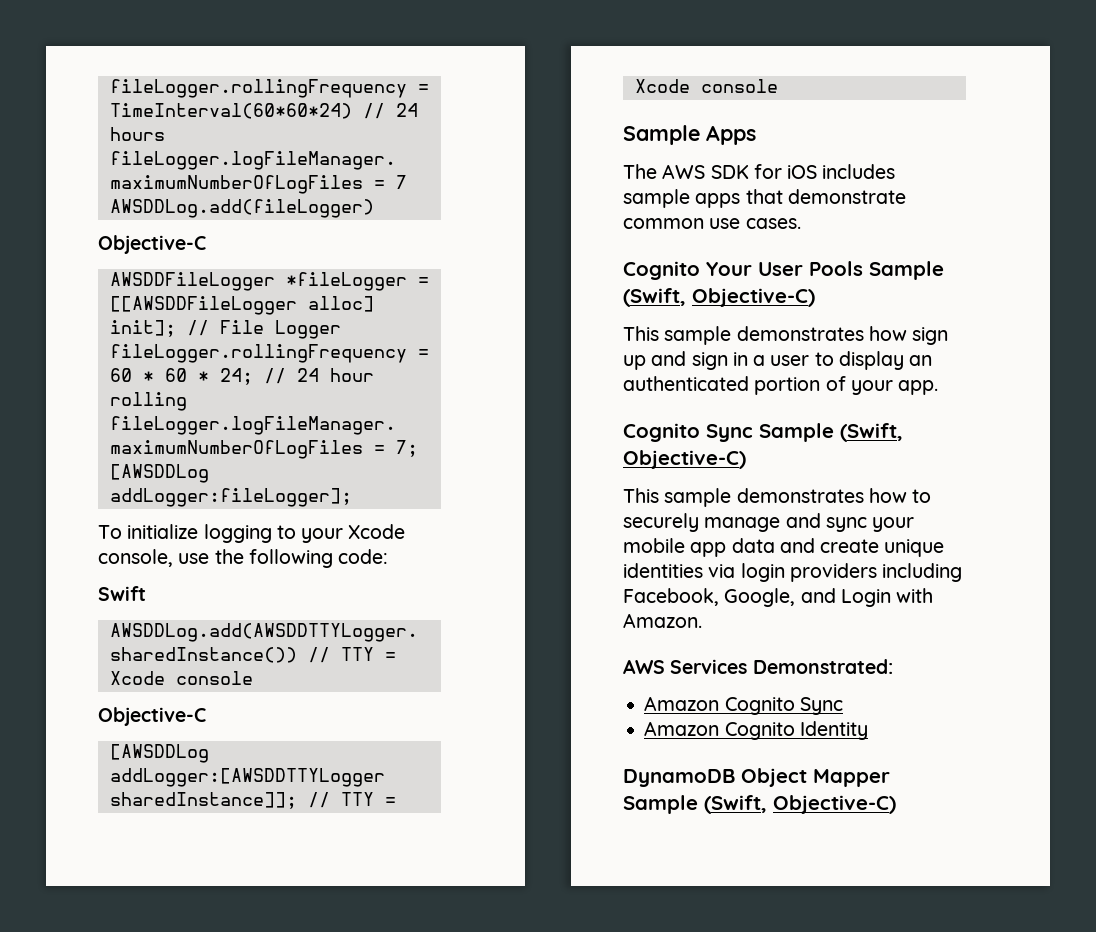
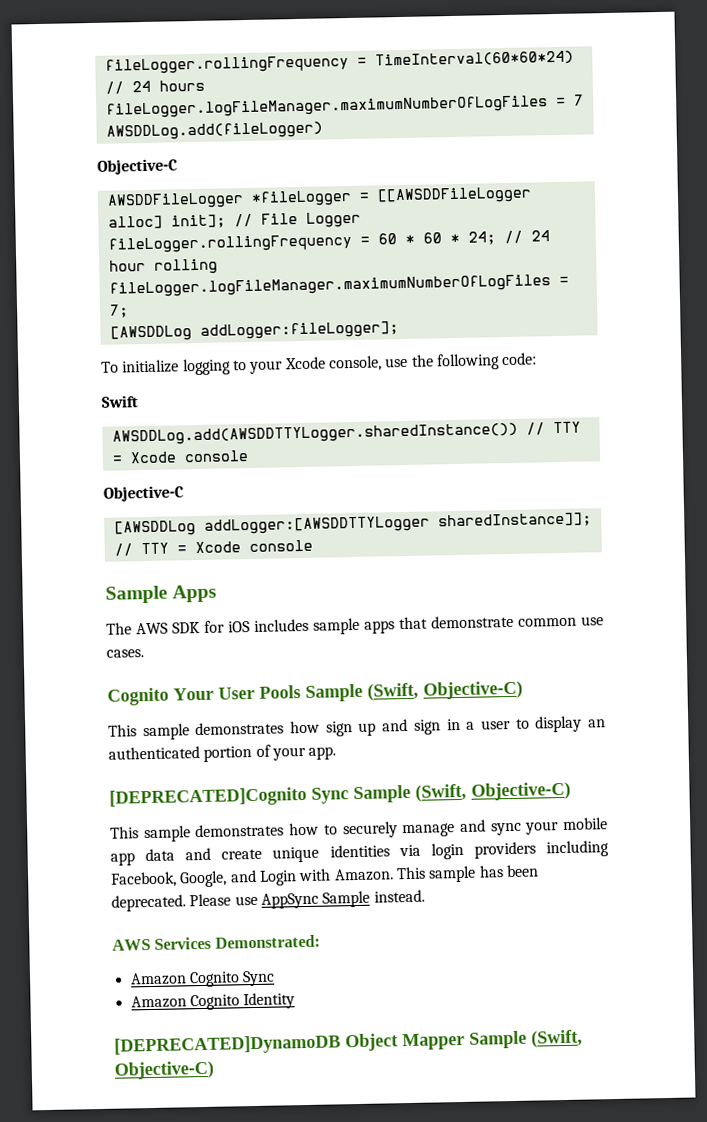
[623,423,700,442] Cognito -> [109,786,307,808] [DEPRECATED]Cognito
(702, 620) none -> [395,864,539,883] [111,889,425,912] This sample has been deprecated. Please use AppSync Sample instead.
[623,769,735,787] DynamoDB -> [114,1034,341,1056] [DEPRECATED]DynamoDB

